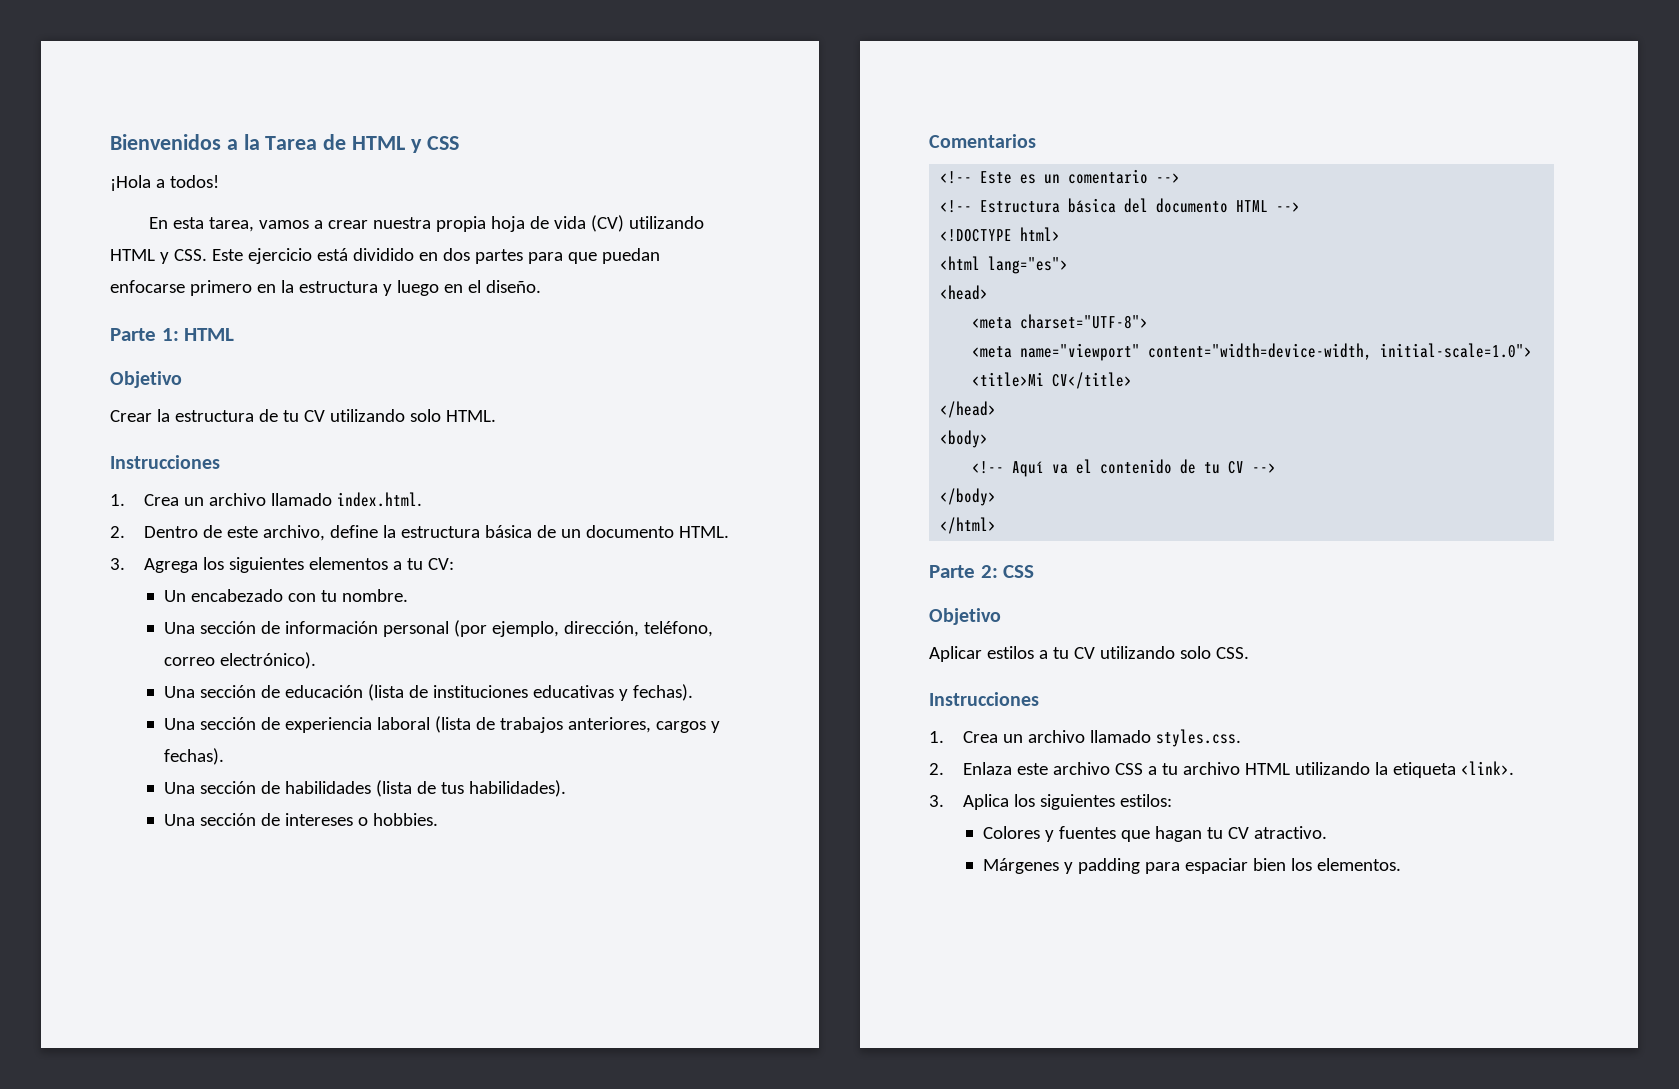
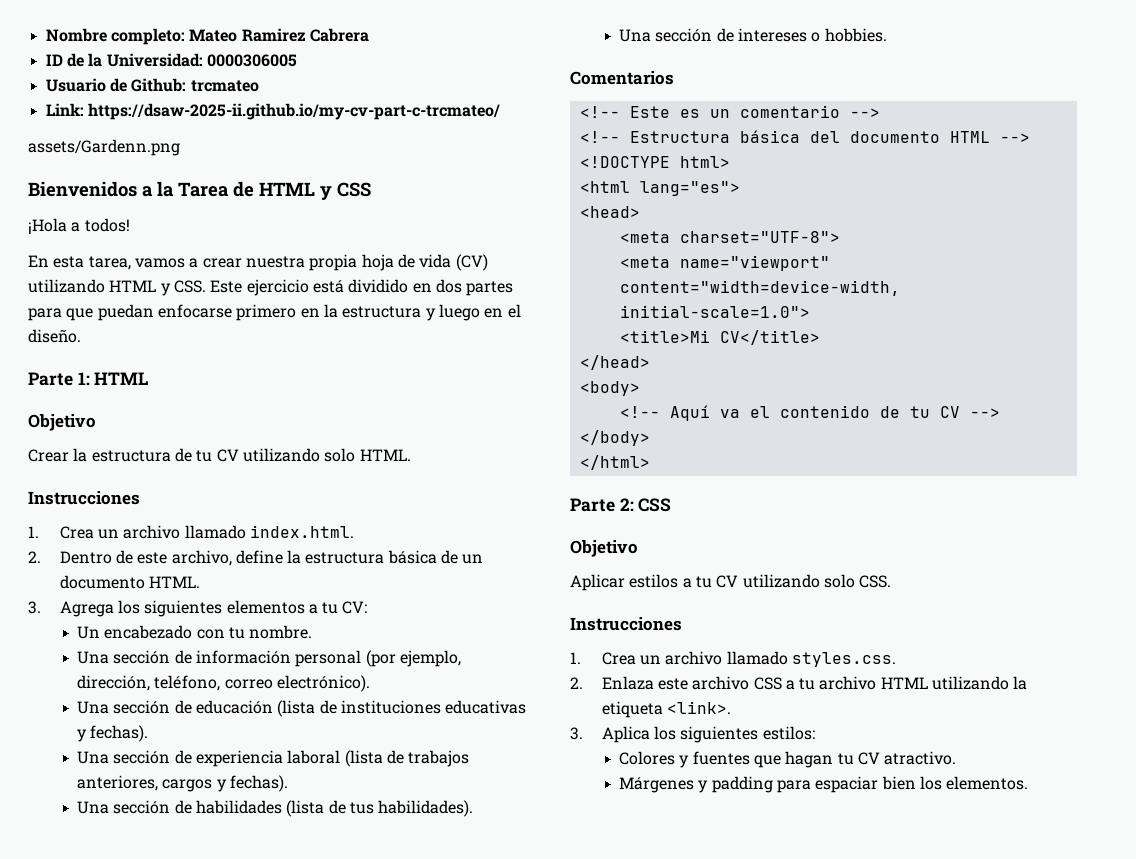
(110, 142) none -> [45,28,369,45] [45,53,297,67] [45,78,259,92] [45,103,500,120] [28,139,180,156] Nombre completo: Mateo Ramirez Cabrera // ID de la Universidad: 0000306005 // Usuario de Github: trcmateo // Link: https://dsaw-2025-ii.github.io/my-cv-part-c-trcmateo/ // assets/Gardenn.png //

